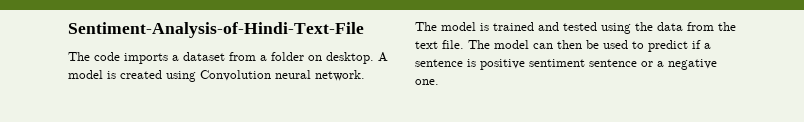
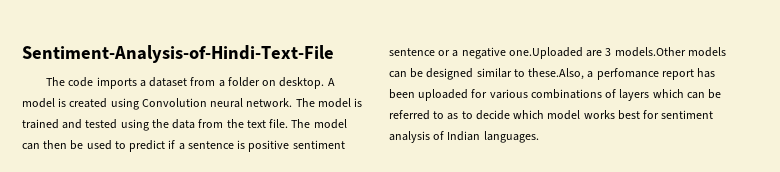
[415,79,439,85] one. -> [508,47,726,59] [389,68,716,80] [389,89,722,101] [389,110,714,120] [389,131,539,143] one.Uploaded are 3 models.Other models can be designed similar to these.Also, a perfomance report has been uploaded for various combinations of layers which can be referred to as to decide which model works best for sentiment analysis of Indian languages.

